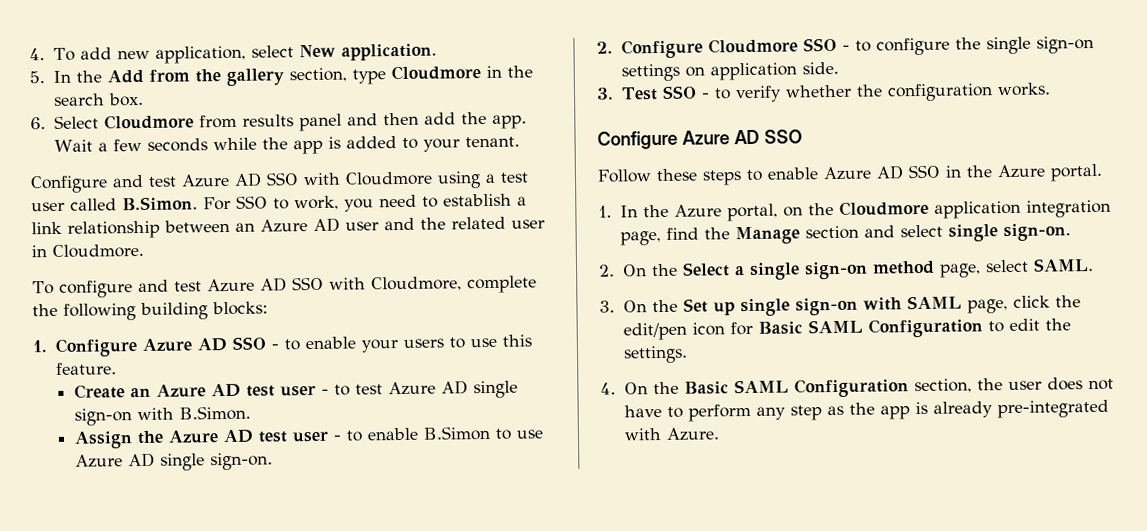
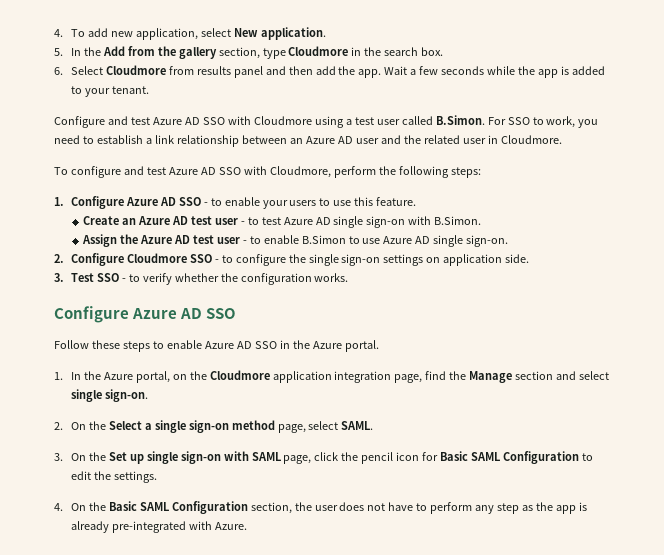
[466,275,537,294] complete -> [333,166,376,178] perform
[140,301,268,320] building blocks: -> [450,167,481,178] steps:
[622,322,687,341] edit/pen -> [361,452,394,464] pencil

